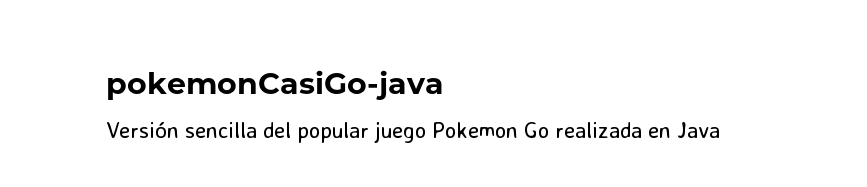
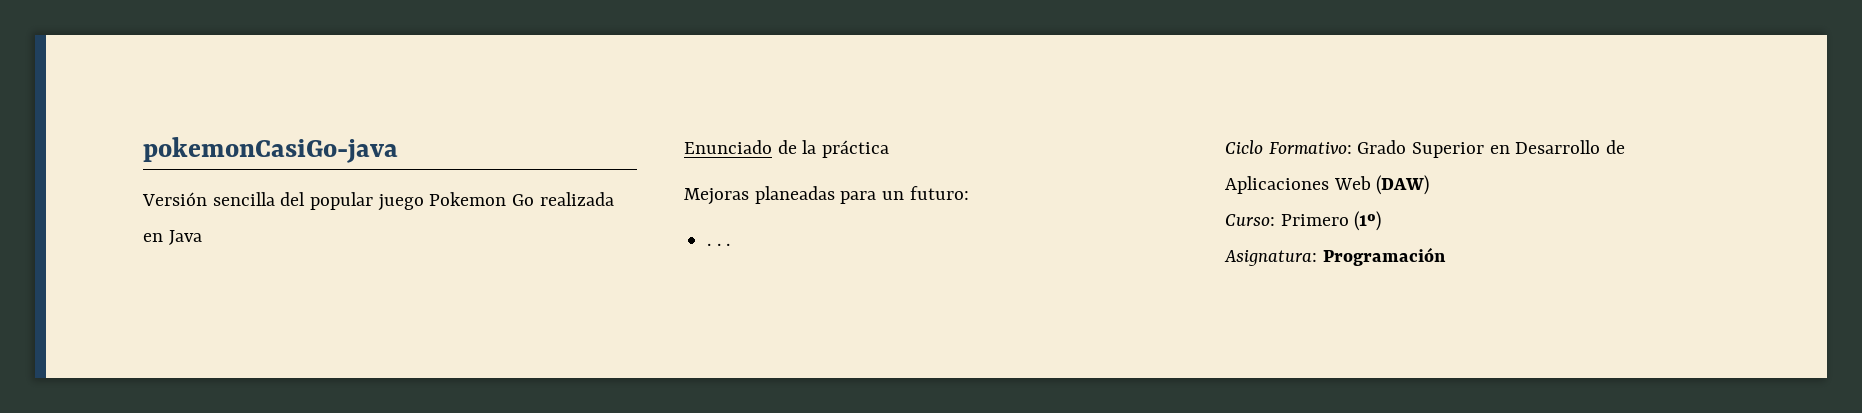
(720, 130) none -> [684,140,890,158] [684,186,969,205] [707,243,731,246] [1225,140,1626,158] [1225,175,1430,195] [1225,211,1382,231] [1224,247,1446,266] // Enunciado de la práctica // Mejoras planeadas para un futuro: // . . . // Ciclo Formativo: Grado Superior en Desarrollo de Aplicaciones Web (DAW) // Curso: Primero (1º) // Asignatura: Programación

